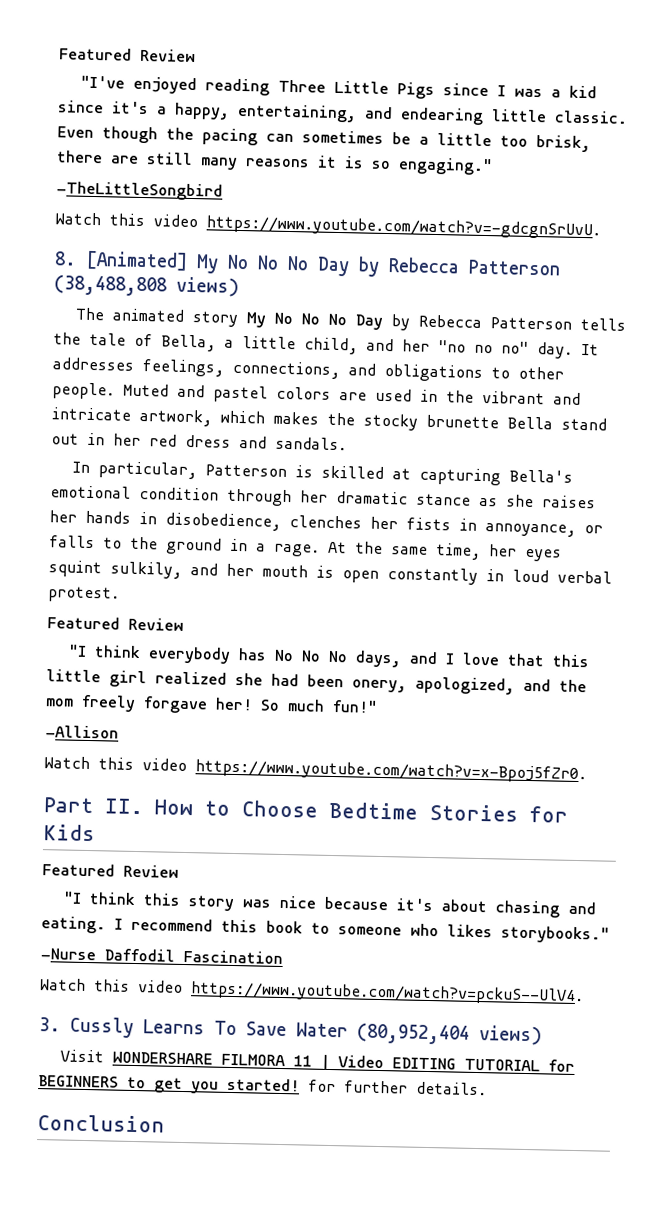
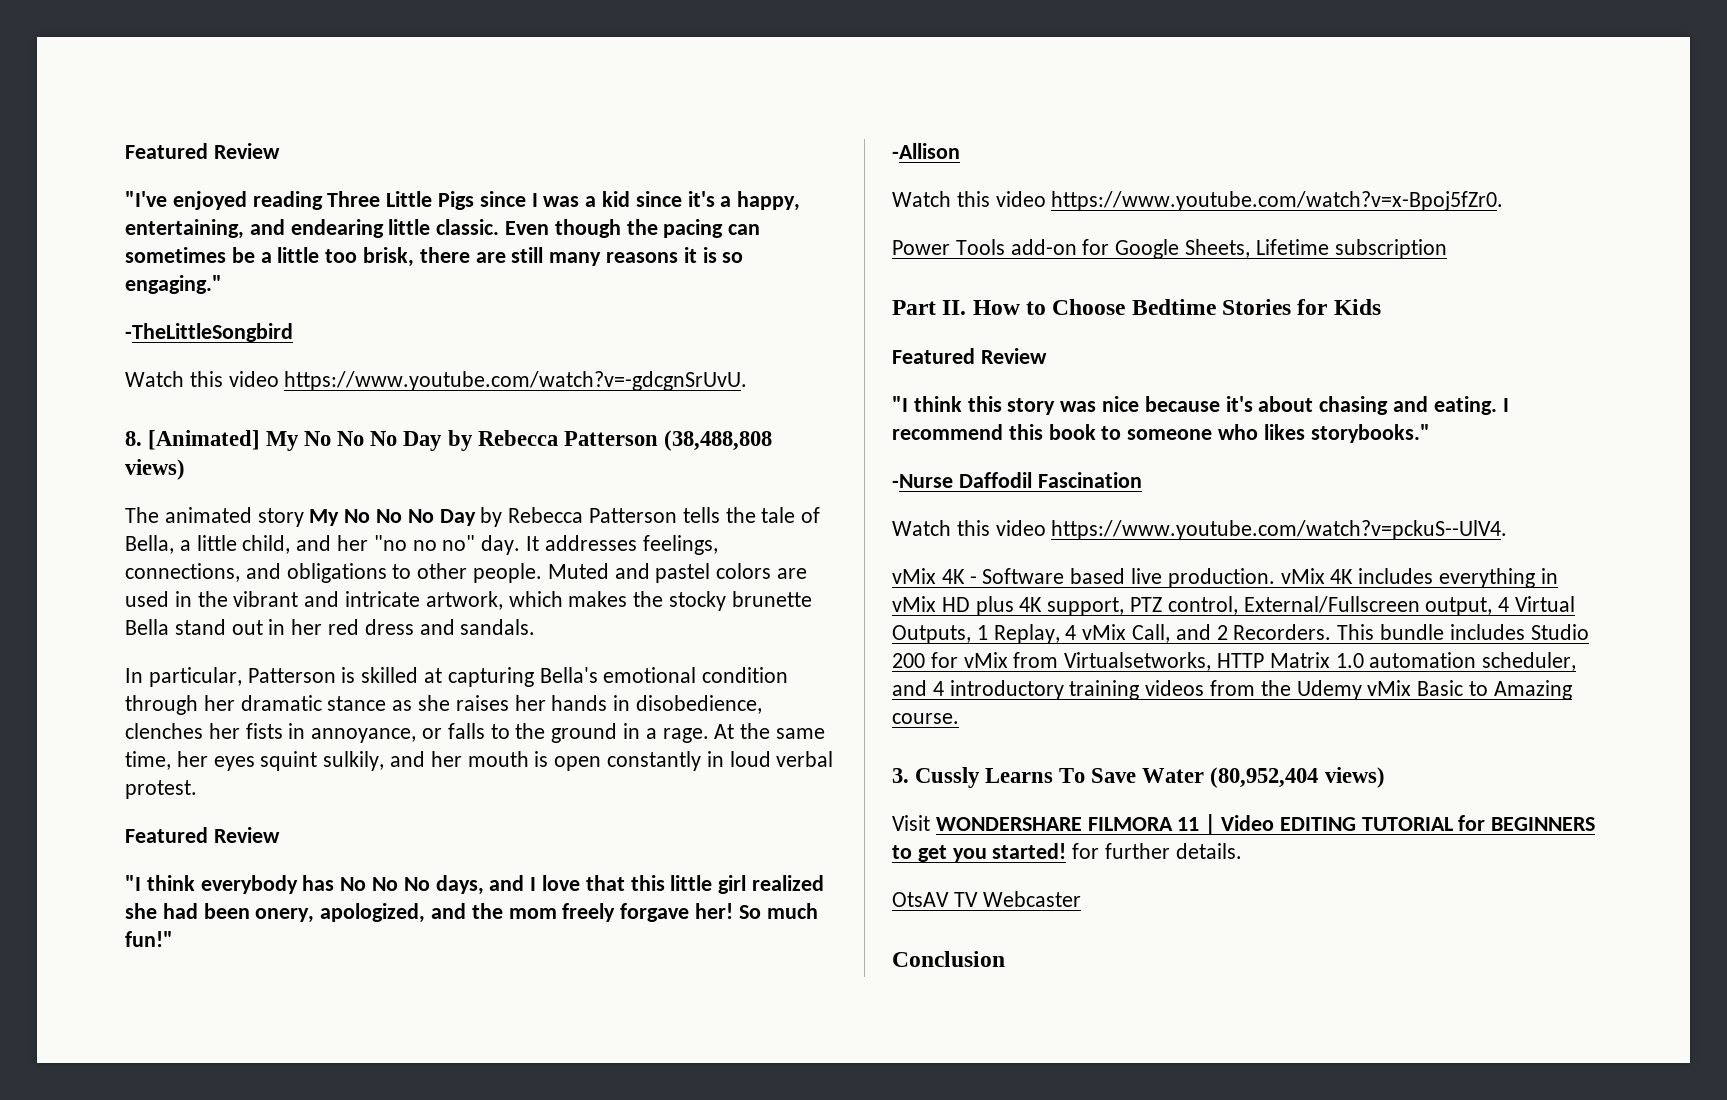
(587, 771) none -> [892,239,1447,259] // Power Tools add-on for Google Sheets, Lifetime subscription
(584, 993) none -> [892,568,1558,588] [892,596,1576,616] [892,624,1589,644] [892,652,1577,671] [892,680,1572,700] [892,713,959,724] // vMix 4K - Software based live production. vMix 4K includes everything in vMix HD plus 4K support, PTZ control, External/Fullscreen output, 4 Virtual Outputs, 1 Replay, 4 vMix Call, and 2 Recorders. This bundle includes Studio 200 for vMix from Virtualsetworks, HTTP Matrix 1.0 automation scheduler, and 4 introductory training videos from the Udemy vMix Basic to Amazing course.
(487, 1088) none -> [892,891,1081,907] // OtsAV TV Webcaster

